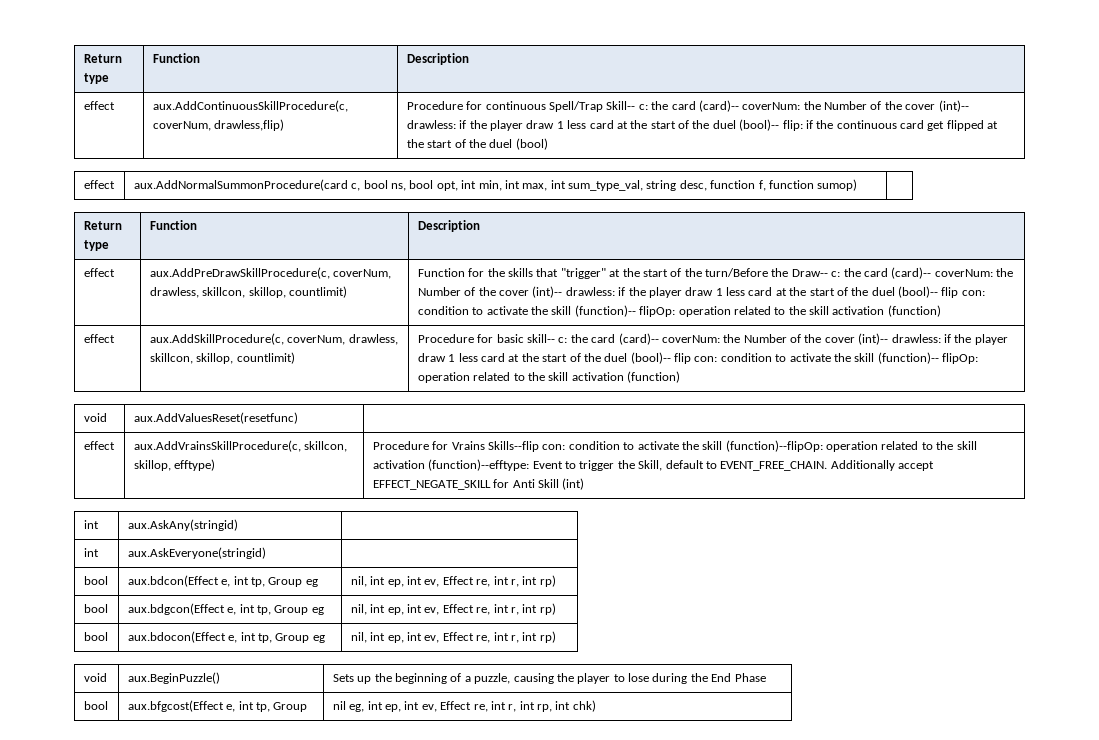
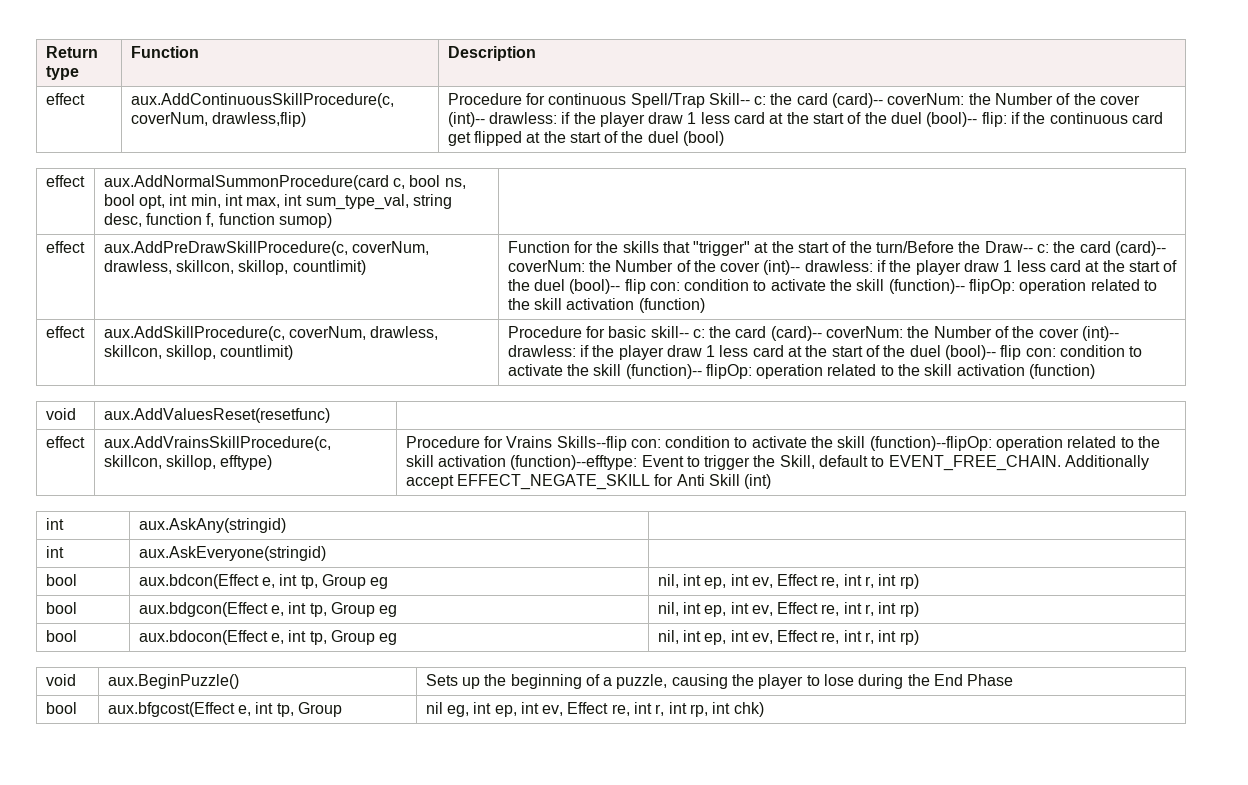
[83,221,122,230] [83,240,109,251] [149,220,197,230] [417,220,480,232] // Return type | Function | Description -> (332, 220) none

